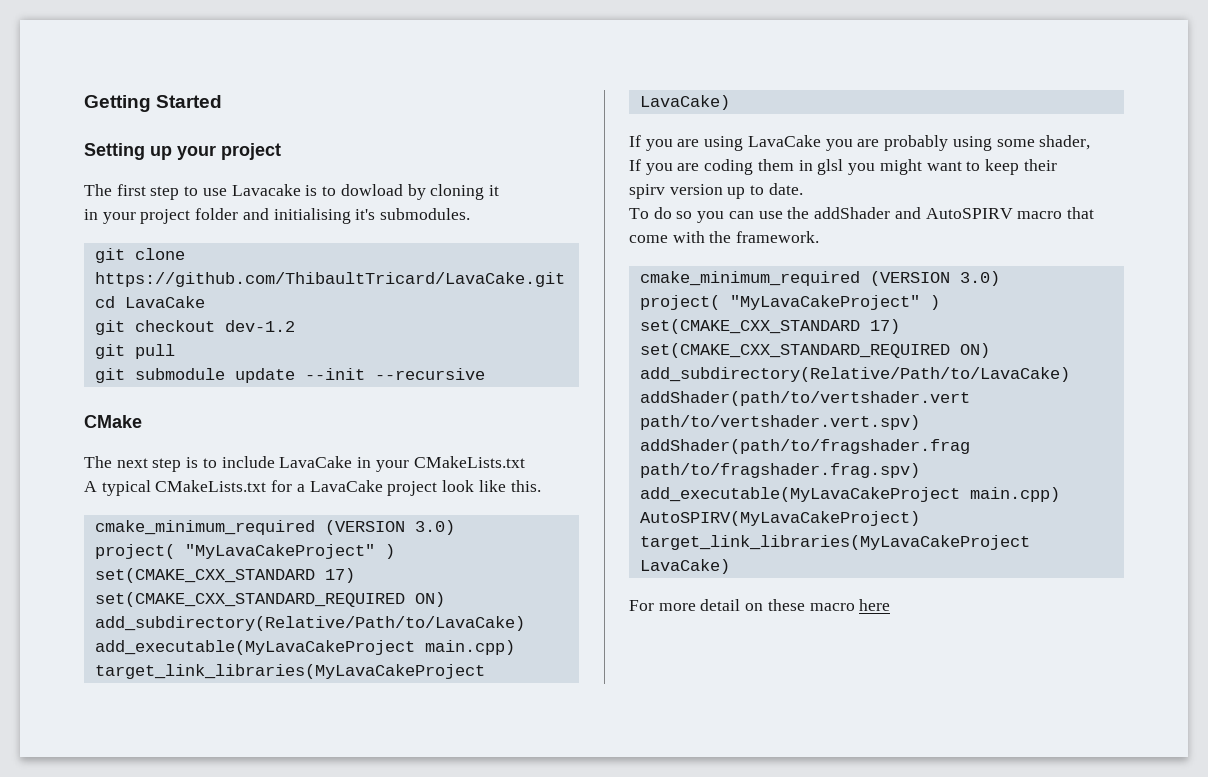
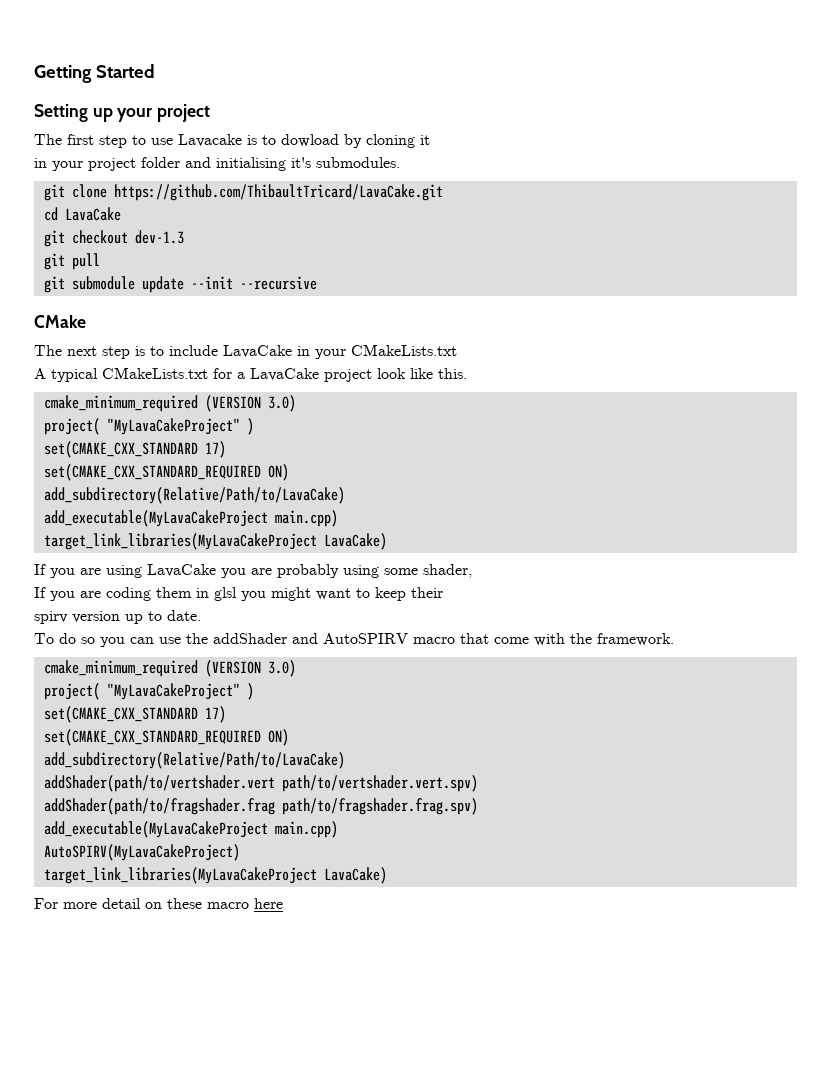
[224,320,295,332] dev-1.2 -> [134,230,184,244] dev-1.3

